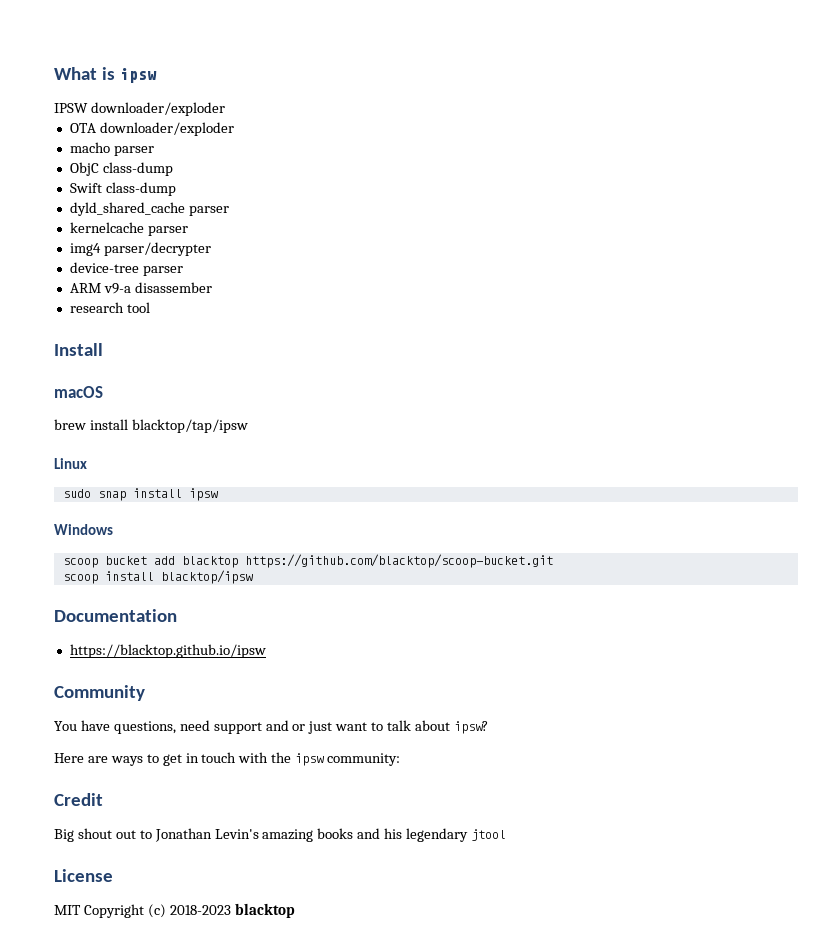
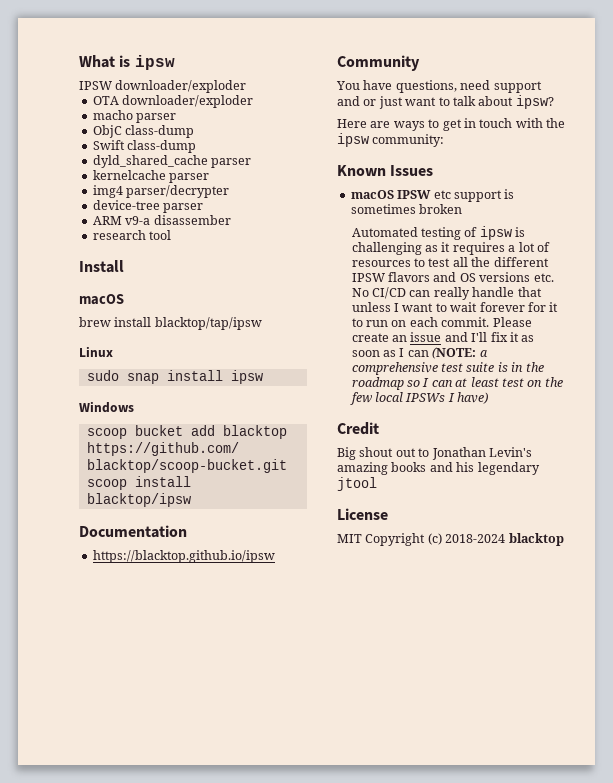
(401, 759) none -> [337,165,434,176] [350,189,515,202] [350,204,463,214] [351,226,526,240] [351,242,550,255] [351,257,549,267] [351,272,554,282] [351,287,542,300] [351,302,559,312] [351,317,532,327] [351,332,535,342] [351,347,488,359] [351,362,544,375] [351,377,563,390] [349,392,489,405] // Known Issues // macOS IPSW etc support is sometimes broken // Automated testing of ipsw is challenging as it requires a lot of resources to test all the different IPSW flavors and OS versions etc. No CI/CD can really handle that unless I want to wait forever for it to run on each commit. Please create an issue and I'll fix it as soon as I can (NOTE: a comprehensive test suite is in the roadmap so I can at least test on the few local IPSWs I have)
[169,905,231,915] 2018-2023 -> [445,534,506,543] 2018-2024

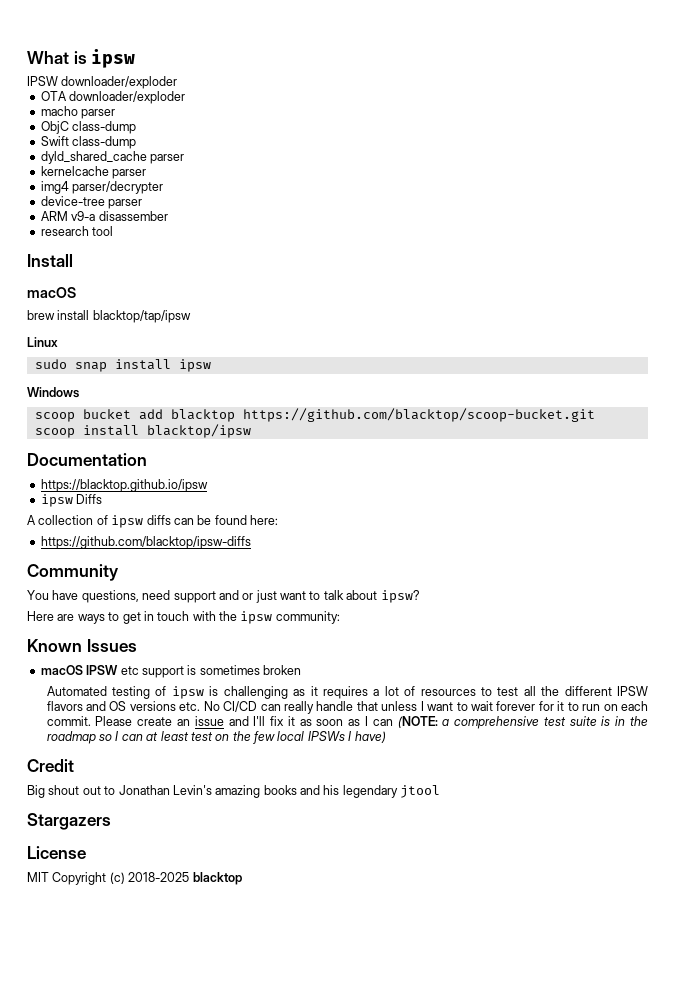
(275, 556) none -> [40,494,103,507] [27,515,278,528] [40,536,251,549] // ipsw Diffs // A collection of ipsw diffs can be found here: // https://github.com/blacktop/ipsw-diffs
(377, 484) none -> [27,813,111,830] // Stargazers
[445,534,506,543] 2018-2024 -> [128,872,190,882] 2018-2025

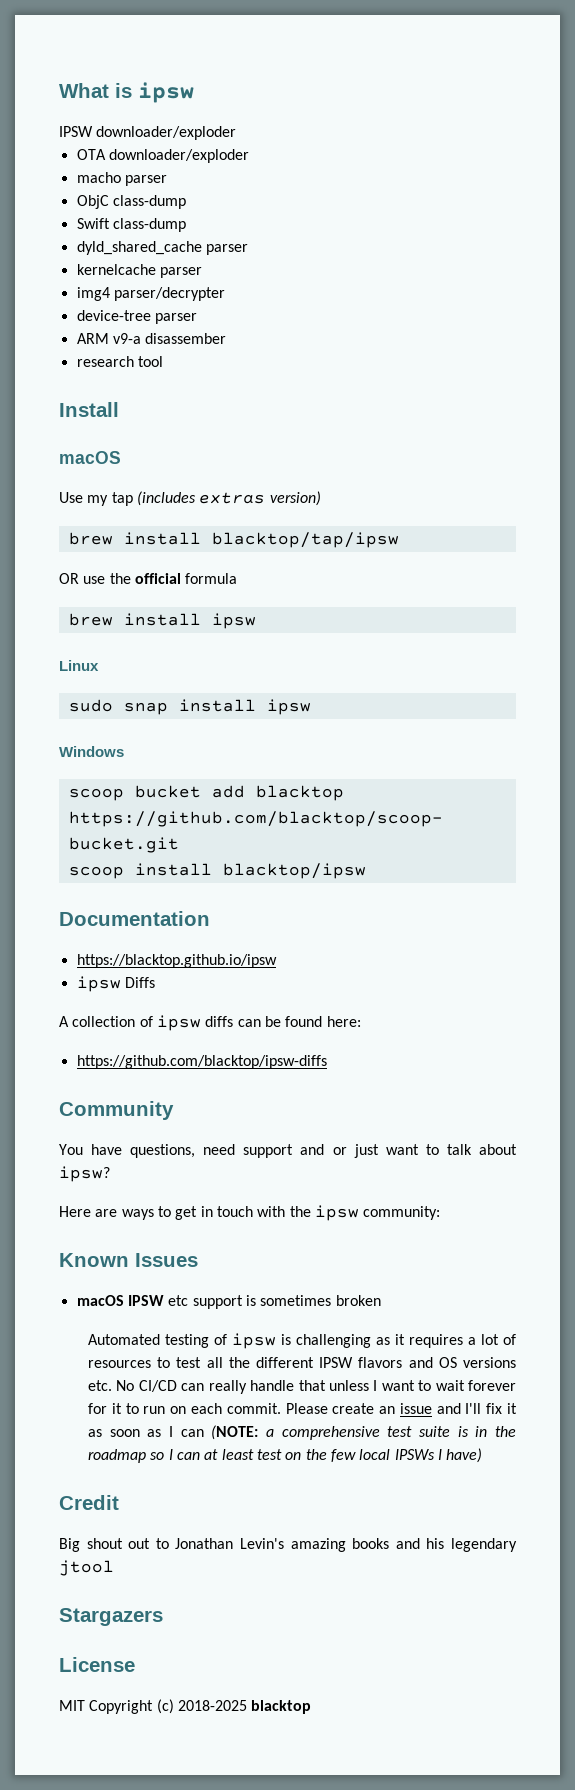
[27,310,191,323] brew install blacktop/tap/ipsw -> [59,491,321,506] [68,532,399,548] [59,573,238,584] [68,613,256,629] Use my tap (includes extras version) // brew install blacktop/tap/ipsw // OR use the official formula // brew install ipsw

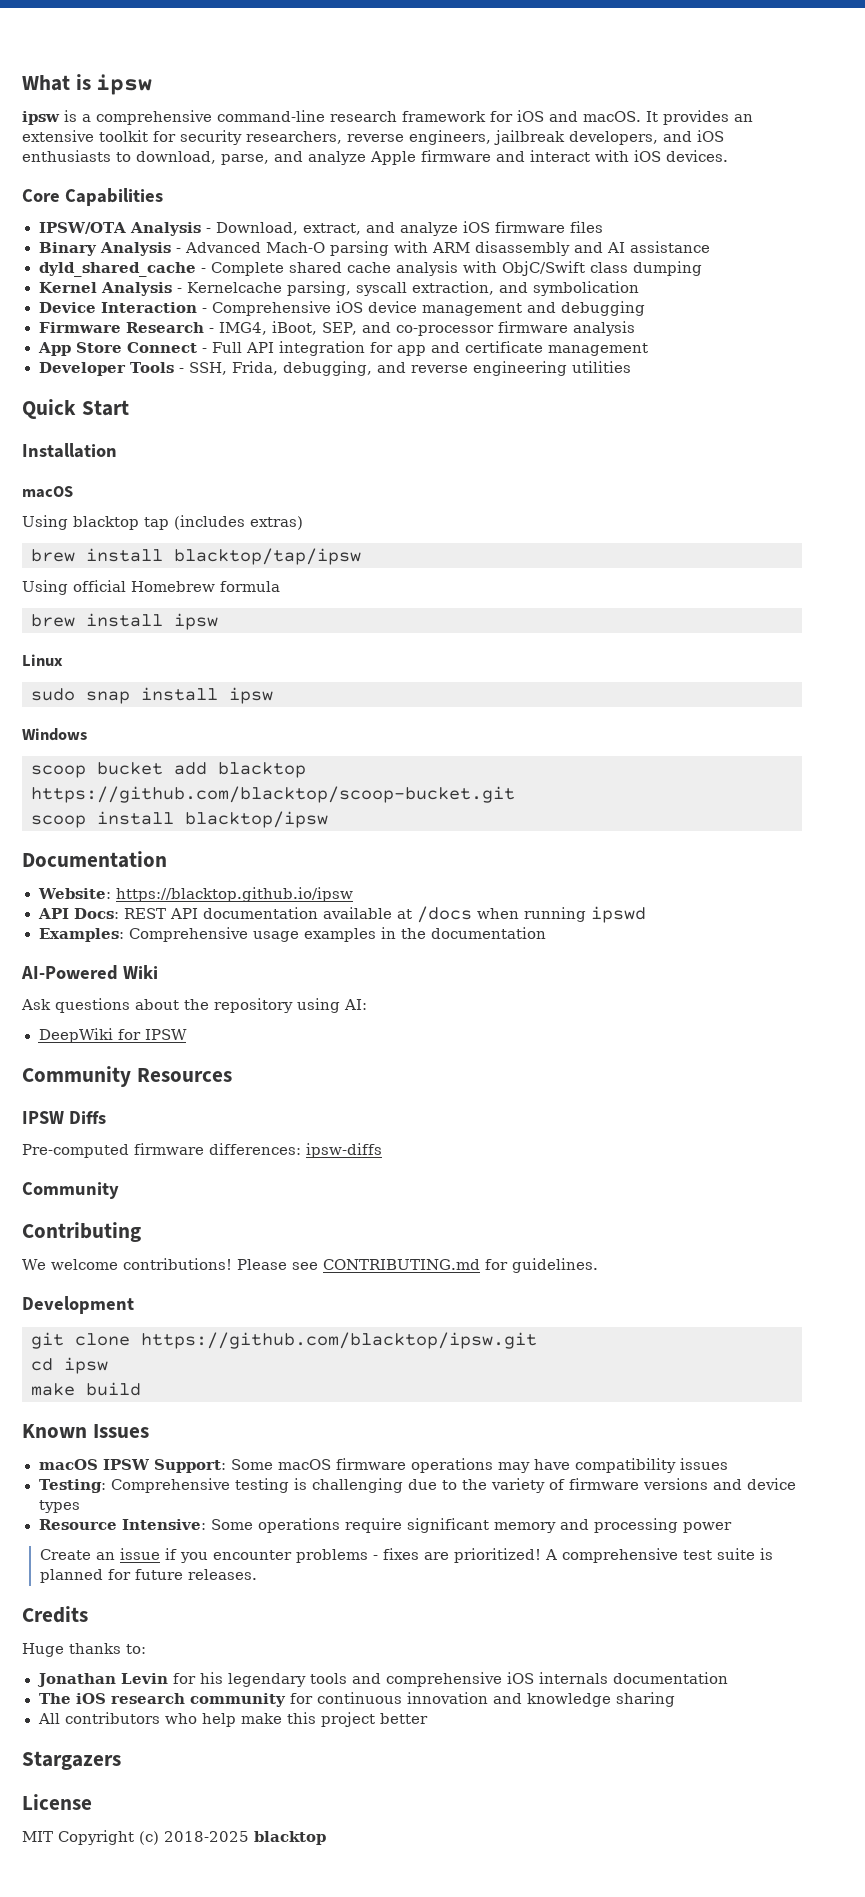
[59,126,237,140] [76,149,249,163] [76,172,167,186] [76,195,186,209] [76,218,186,232] [76,241,248,255] [76,264,202,278] [76,287,225,301] [76,310,197,324] [76,333,227,344] [76,356,163,367] [59,402,119,417] [59,451,121,464] [59,491,321,506] IPSW downloader/exploder // OTA downloader/exploder // macho parser // ObjC class-dump // Swift class-dump // dyld_shared_cache parser // kernelcache parser // img4 parser/decrypter // device-tree parser // ARM v9-a disassember // research tool // Install // macOS // Use my tap (includes extras version) -> [22,110,753,125] [22,130,724,145] [22,150,728,165] [22,188,163,206] [38,221,603,236] [38,241,710,256] [38,261,702,277] [38,281,639,296] [38,301,645,316] [38,321,636,336] [37,341,648,356] [38,361,632,376] [22,399,129,419] [22,443,117,458] [22,486,73,498] [22,515,303,530] ipsw is a comprehensive command-line research framework for iOS and macOS. It provides an extensive toolkit for security researchers, reverse engineers, jailbreak developers, and iOS enthusiasts to download, parse, and analyze Apple firmware and interact with iOS devices. // Core Capabilities // IPSW/OTA Analysis - Download, extract, and analyze iOS firmware files // Binary Analysis - Advanced Mach-O parsing with ARM disassembly and AI assistance // dyld_shared_cache - Complete shared cache analysis with ObjC/Swift class dumping // Kernel Analysis - Kernelcache parsing, syscall extraction, and symbolication // Device Interaction - Comprehensive iOS device management and debugging // Firmware Research - IMG4, iBoot, SEP, and co-processor firmware analysis // App Store Connect - Full API integration for app and certificate management // Developer Tools - SSH, Frida, debugging, and reverse engineering utilities // Quick Start // Installation // macOS // Using blacktop tap (includes extras)
[59,573,181,584] OR use the official -> [22,580,215,595] Using official Homebrew
(210, 918) none -> [37,888,112,899] Website:
[76,976,155,992] [59,1015,361,1031] [76,1055,327,1069] [59,1101,174,1120] [59,1144,518,1158] [59,1166,110,1182] [59,1205,441,1221] ipsw Diffs // A collection of ipsw diffs can be found here: // https://github.com/blacktop/ipsw-diffs // Community // You have questions, need support and or just want to talk about ipsw? // Here are ways to get in touch with the ipsw community: -> [37,906,646,923] [38,927,546,942] [21,965,158,980] [21,998,367,1013] [38,1028,187,1043] [22,1066,232,1087] [22,1111,106,1124] [22,1143,382,1158] [22,1182,119,1199] [22,1222,141,1242] [22,1258,598,1273] [22,1296,134,1314] [31,1332,537,1349] [31,1357,108,1374] [31,1382,141,1396] API Docs: REST API documentation available at /docs when running ipswd // Examples: Comprehensive usage examples in the documentation // AI-Powered Wiki // Ask questions about the repository using AI: // DeepWiki for IPSW // Community Resources // IPSW Diffs // Pre-computed firmware differences: ipsw-diffs // Community // Contributing // We welcome contributions! Please see CONTRIBUTING.md for guidelines. // Development // git clone https://github.com/blacktop/ipsw.git // cd ipsw // make build
[168,1295,381,1309] [88,1333,516,1349] [88,1357,516,1368] [88,1380,516,1394] [88,1403,517,1414] [88,1425,516,1440] [88,1448,483,1463] [59,1495,119,1510] [59,1538,518,1552] [59,1560,114,1576] etc support is sometimes broken // Automated testing of ipsw is challenging as it requires a lot of resources to test all the different IPSW flavors and OS versions etc. No CI/CD can really handle that unless I want to wait forever for it to run on each commit. Please create an issue and I'll fix it as soon as I can (NOTE: a comprehensive test suite is in the roadmap so I can at least test on the few local IPSWs I have) // Credit // Big shout out to Jonathan Levin's amazing books and his legendary jtool -> [153,1458,728,1473] [38,1478,797,1493] [38,1500,80,1513] [38,1518,732,1533] [39,1548,773,1563] [39,1569,257,1583] [22,1606,88,1623] [22,1643,146,1657] [36,1672,728,1687] [38,1692,675,1707] [37,1712,428,1727] Support: Some macOS firmware operations may have compatibility issues // Testing: Comprehensive testing is challenging due to the variety of firmware versions and device types // Resource Intensive: Some operations require significant memory and processing power // Create an issue if you encounter problems - fixes are prioritized! A comprehensive test suite is planned for future releases. // Credits // Huge thanks to: // Jonathan Levin for his legendary tools and comprehensive iOS internals documentation // The iOS research community for continuous innovation and knowledge sharing // All contributors who help make this project better

